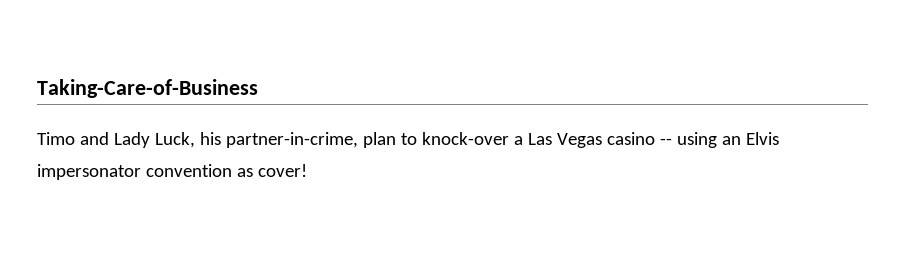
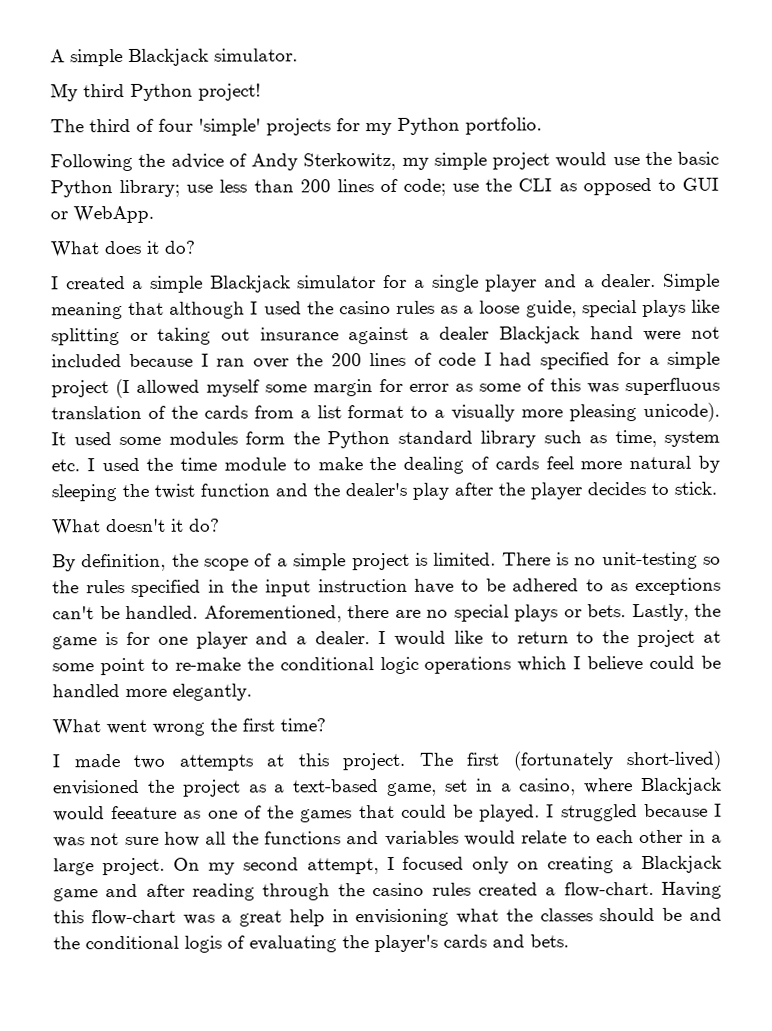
[37,79,258,98] [37,132,779,148] [37,164,307,180] Taking-Care-of-Business // Timo and Lady Luck, his partner-in-crime, plan to knock-over a Las Vegas casino -- using an Elvis impersonator convention as cover! -> [50,48,298,67] [50,83,261,102] [50,117,542,136] [50,151,719,172] [50,177,719,198] [50,205,154,224] [50,240,195,258] [51,273,721,293] [51,299,720,320] [51,326,720,346] [51,351,720,370] [51,377,720,399] [51,402,720,423] [51,429,720,449] [51,455,720,474] [51,481,717,502] [52,518,220,536] [52,551,721,572] [52,577,722,597] [52,603,721,623] [52,629,721,650] [52,655,721,676] [52,683,252,701] [52,718,326,736] [52,750,721,771] [53,777,722,797] [53,803,722,823] [53,829,723,848] [53,855,722,876] [53,881,723,902] [53,907,722,927] [53,934,569,953] A simple Blackjack simulator. // My third Python project! // The third of four 'simple' projects for my Python portfolio. // Following the advice of Andy Sterkowitz, my simple project would use the basic Python library; use less than 200 lines of code; use the CLI as opposed to GUI or WebApp. // What does it do? // I created a simple Blackjack simulator for a single player and a dealer. Simple meaning that although I used the casino rules as a loose guide, special plays like splitting or taking out insurance against a dealer Blackjack hand were not included because I ran over the 200 lines of code I had specified for a simple project (I allowed myself some margin for error as some of this was superfluous translation of the cards from a list format to a visually more pleasing unicode). It used some modules form the Python standard library such as time, system etc. I used the time module to make the dealing of cards feel more natural by sleeping the twist function and the dealer's play after the player decides to stick. // What doesn't it do? // By definition, the scope of a simple project is limited. There is no unit-testing so the rules specified in the input instruction have to be adhered to as exceptions can't be handled. Aforementioned, there are no special plays or bets. Lastly, the game is for one player and a dealer. I would like to return to the project at some point to re-make the conditional logic operations which I believe could be handled more elegantly. // What went wrong the first time? // I made two attempts at this project. The first (fortunately short-lived) envisioned the project as a text-based game, set in a casino, where Blackjack would feeature as one of the games that could be played. I struggled because I was not sure how all the functions and variables would relate to each other in a large project. On my second attempt, I focused only on creating a Blackjack game and after reading through the casino rules created a flow-chart. Having this flow-chart was a great help in envisioning what the classes should be and the conditional logis of evaluating the player's cards and bets.

